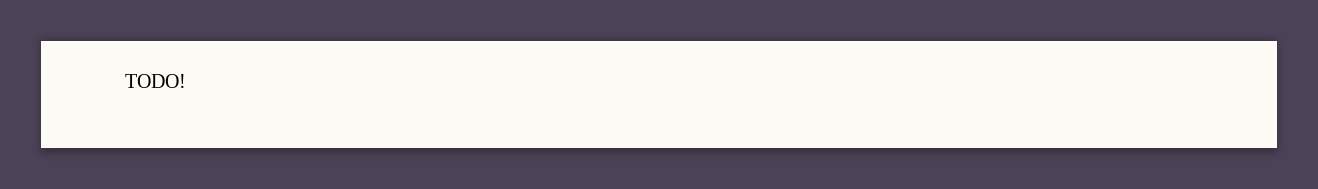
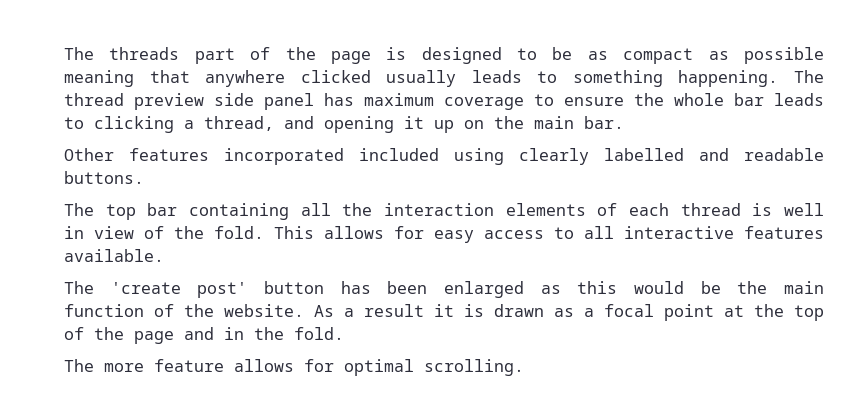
[125,74,186,88] TODO! -> [64,47,824,64] [64,70,824,87] [64,93,824,110] [64,116,624,133] [64,148,824,165] [64,171,144,184] [64,203,824,220] [64,226,824,243] [64,249,164,262] [64,281,824,298] [64,304,824,321] [64,327,344,344] [64,359,524,376] The threads part of the page is designed to be as compact as possible meaning that anywhere clicked usually leads to something happening. The thread preview side panel has maximum coverage to ensure the whole bar leads to clicking a thread, and opening it up on the main bar. // Other features incorporated included using clearly labelled and readable buttons. // The top bar containing all the interaction elements of each thread is well in view of the fold. This allows for easy access to all interactive features available. // The 'create post' button has been enlarged as this would be the main function of the website. As a result it is drawn as a focal point at the top of the page and in the fold. // The more feature allows for optimal scrolling.

